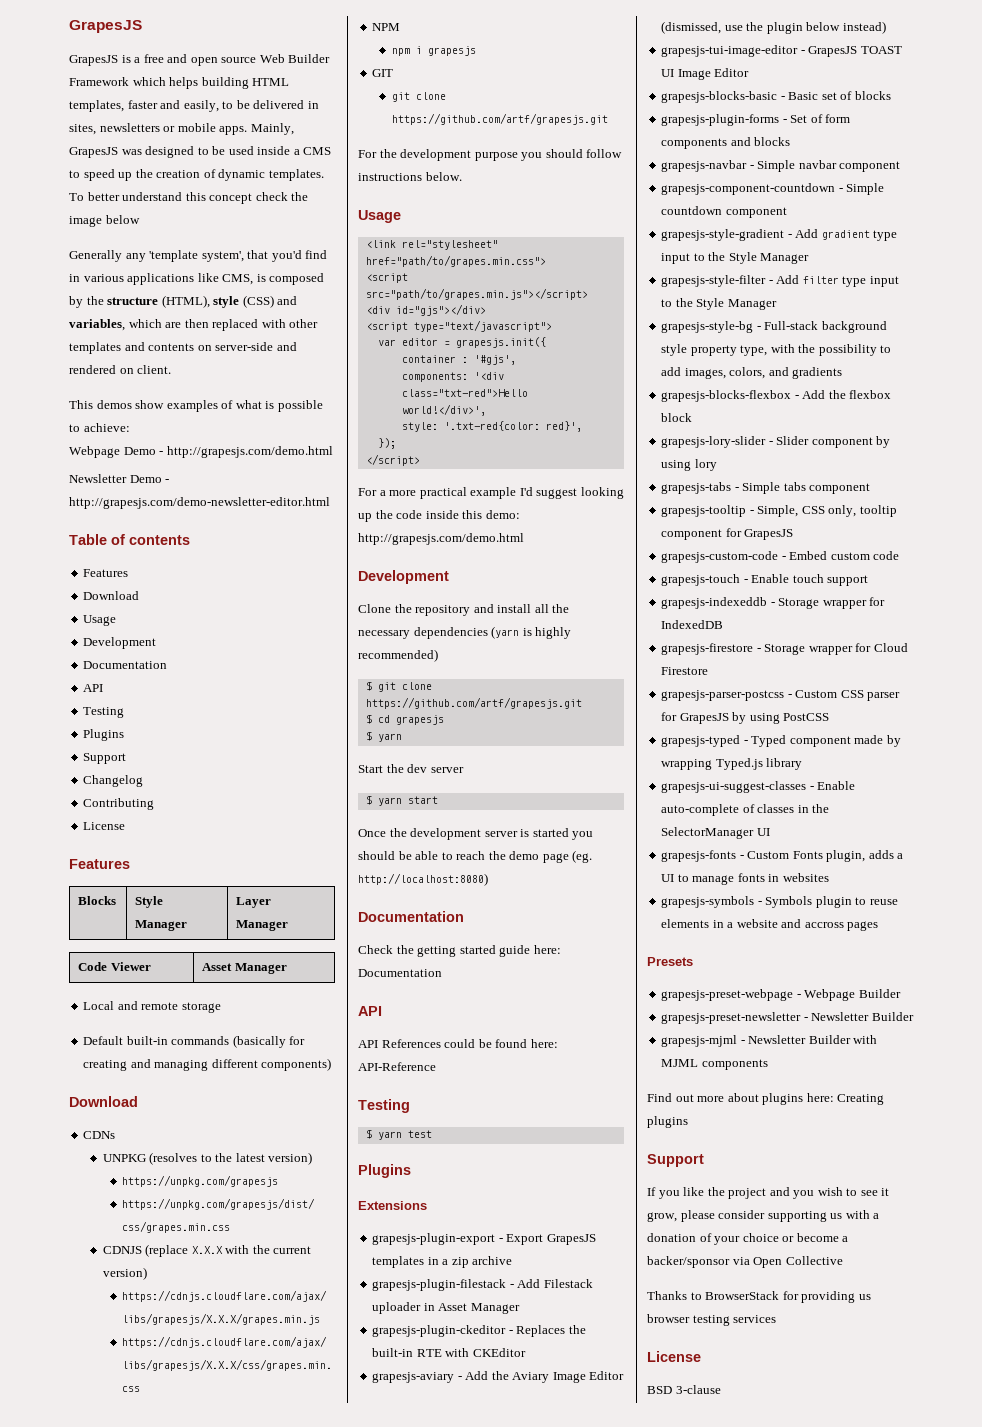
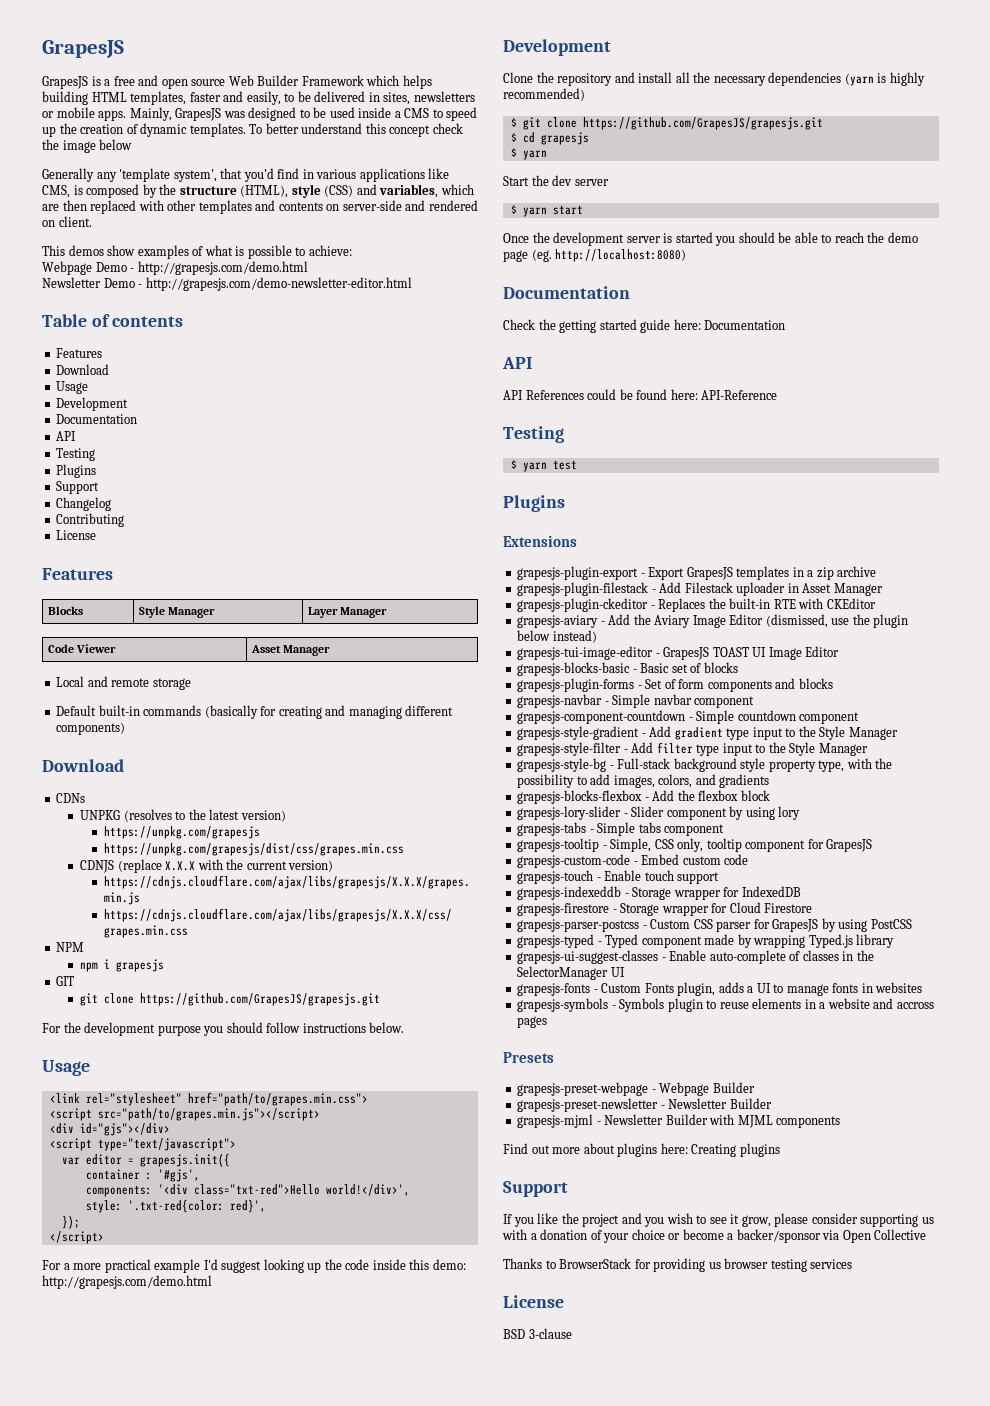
[391,113,608,125] https://github.com/artf/grapesjs.git -> [140,993,381,1006] https://github.com/GrapesJS/grapesjs.git
[365,697,582,709] https://github.com/artf/grapesjs.git -> [582,117,823,130] https://github.com/GrapesJS/grapesjs.git

